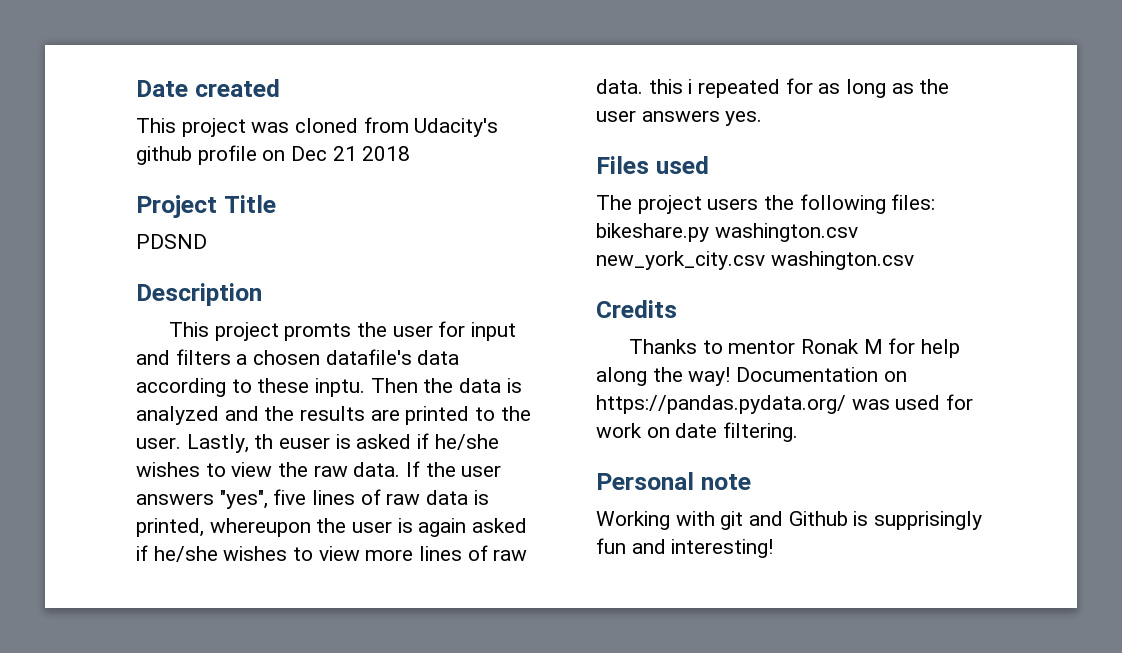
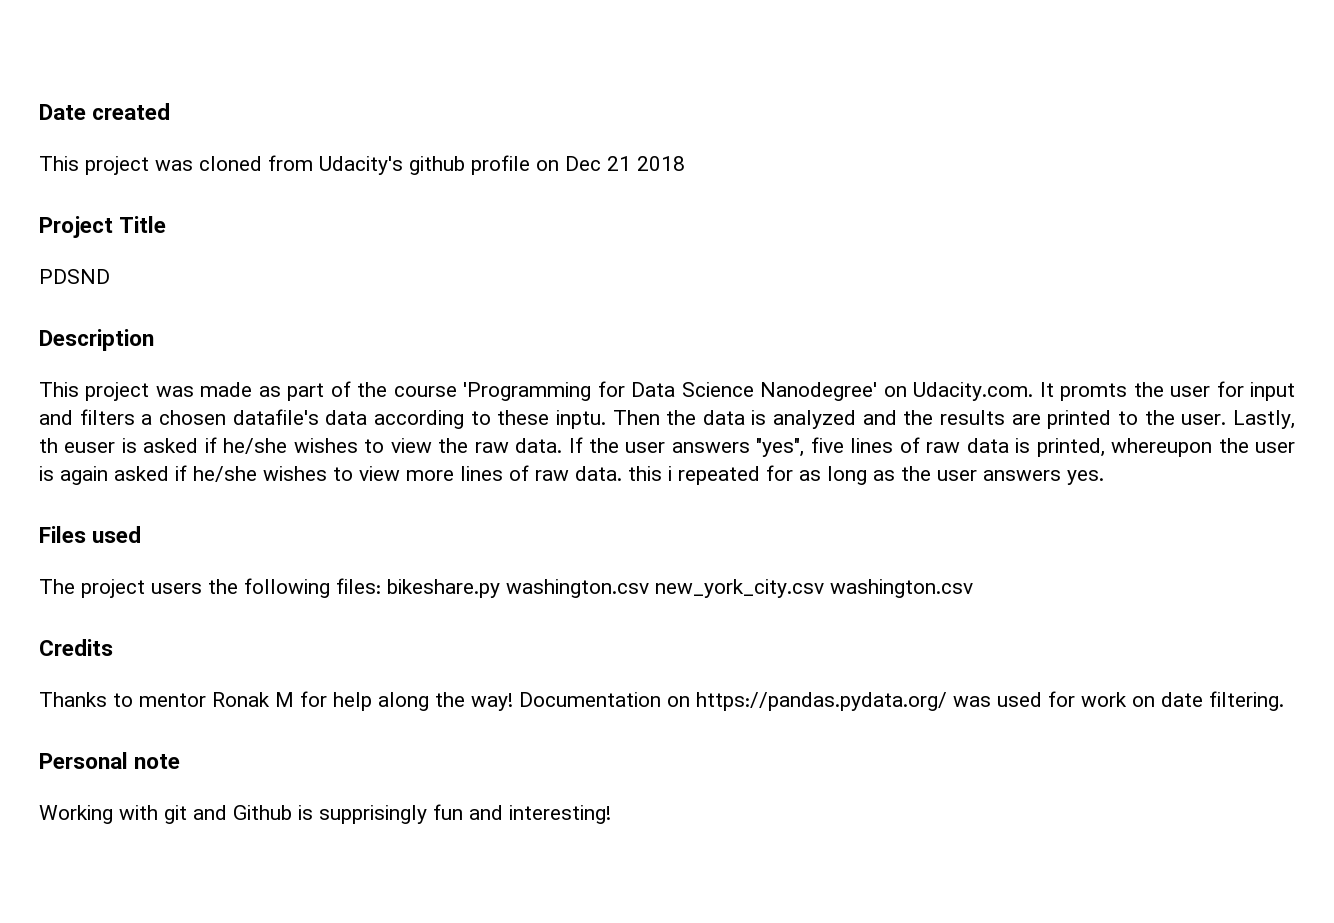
(279, 331) none -> [155,381,1054,401] was made as part of the course 'Programming for Data Science Nanodegree' on Udacity.com. It

